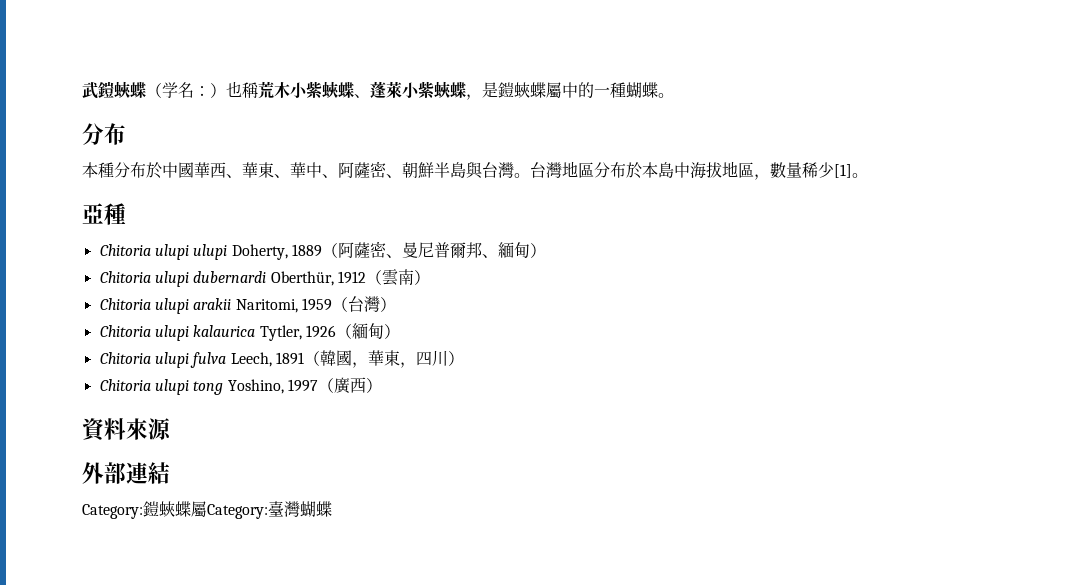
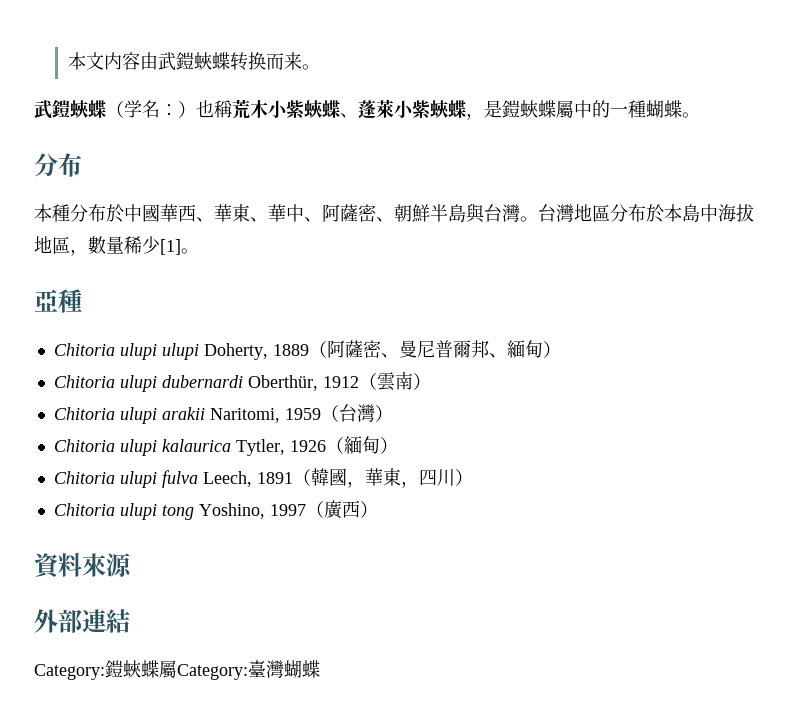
(82, 90) none -> [68,52,321,71] 本文内容由武鎧蛺蝶转换而来。 //

